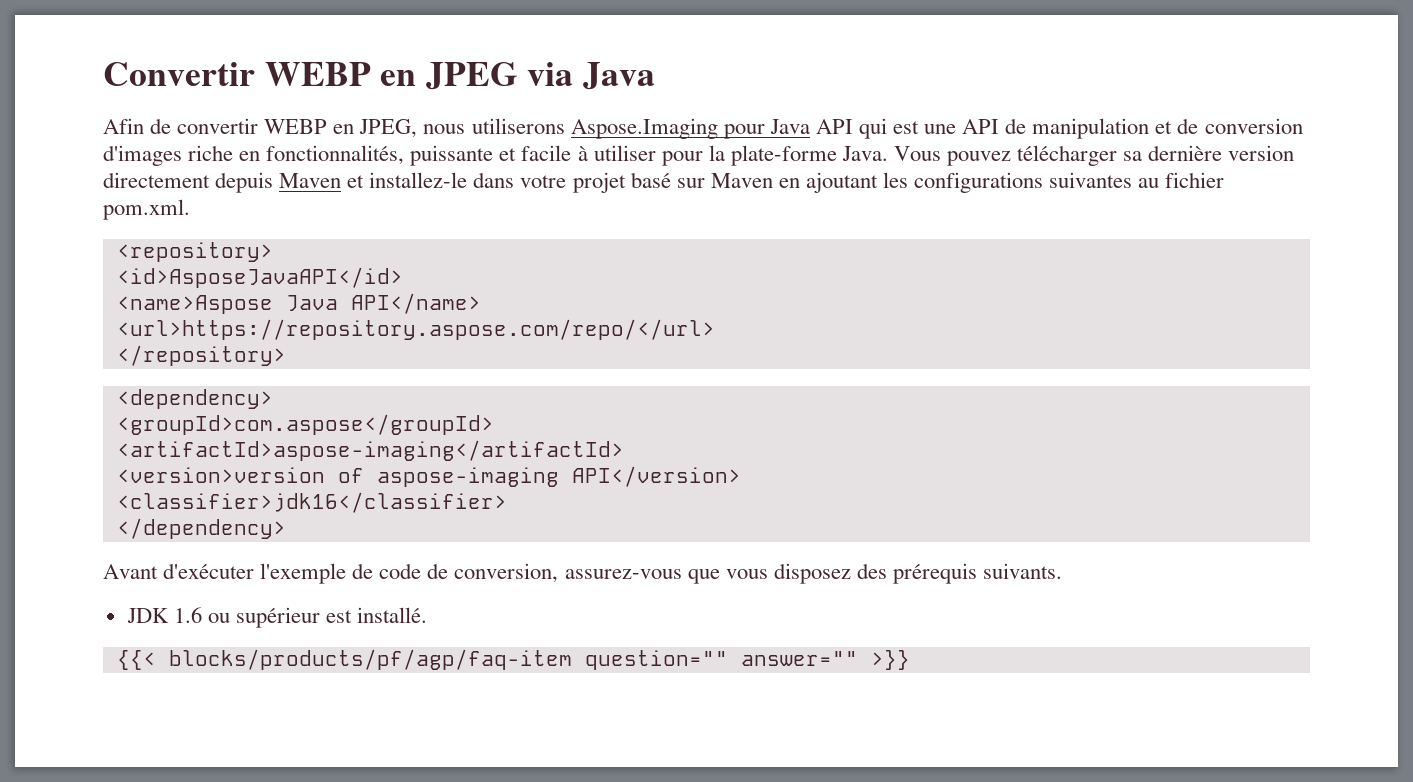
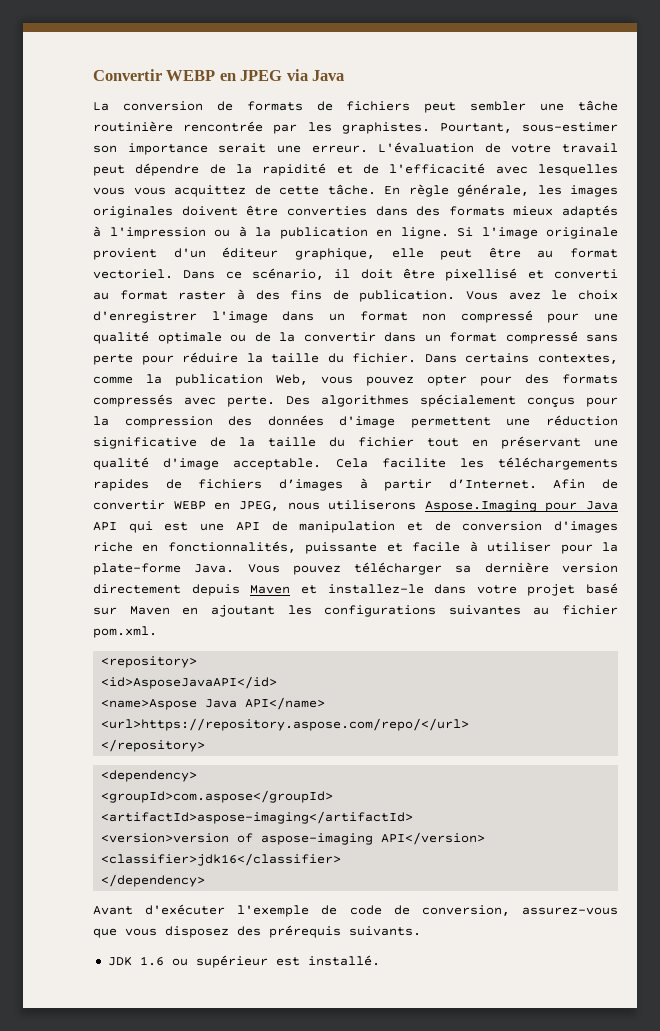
(655, 76) none -> [93,100,619,113] [93,121,618,134] [93,142,618,155] [93,163,618,176] [93,184,618,197] [93,205,618,218] [93,226,618,239] [93,247,618,260] [93,268,618,281] [93,289,618,302] [93,310,618,323] [93,331,618,344] [93,352,618,365] [93,374,618,386] [93,394,618,408] [93,415,618,428] [93,436,618,449] [93,457,618,470] [93,478,537,491] La conversion de formats de fichiers peut sembler une tâche routinière rencontrée par les graphistes. Pourtant, sous-estimer son importance serait une erreur. L'évaluation de votre travail peut dépendre de la rapidité et de l'efficacité avec lesquelles vous vous acquittez de cette tâche. En règle générale, les images originales doivent être converties dans des formats mieux adaptés à l'impression ou à la publication en ligne. Si l'image originale provient d'un éditeur graphique, elle peut être au format vectoriel. Dans ce scénario, il doit être pixellisé et converti au format raster à des fins de publication. Vous avez le choix d'enregistrer l'image dans un format non compressé pour une qualité optimale ou de la convertir dans un format compressé sans perte pour réduire la taille du fichier. Dans certains contextes, comme la publication Web, vous pouvez opter pour des formats compressés avec perte. Des algorithmes spécialement conçus pour la compression des données d'image permettent une réduction significative de la taille du fichier tout en préservant une qualité d'image acceptable. Cela facilite les téléchargements rapides de fichiers d’images à partir d’Internet.
[116,649,910,670] // {{< blocks/products/pf/agp/faq-item question="" answer="" >}} -> (380, 960) none

